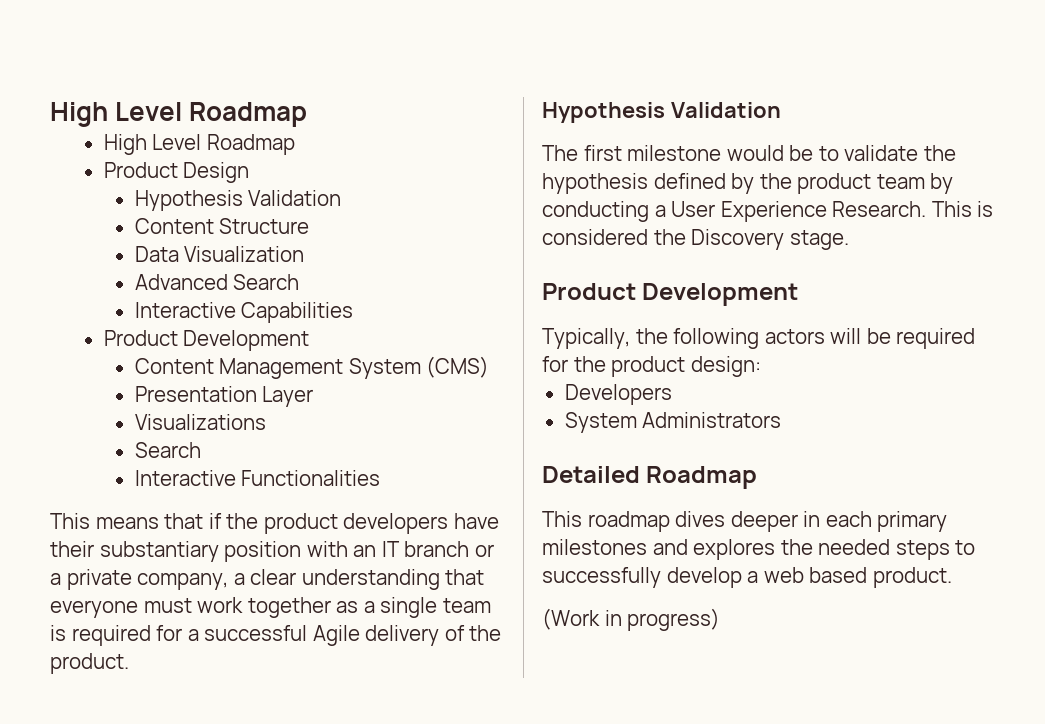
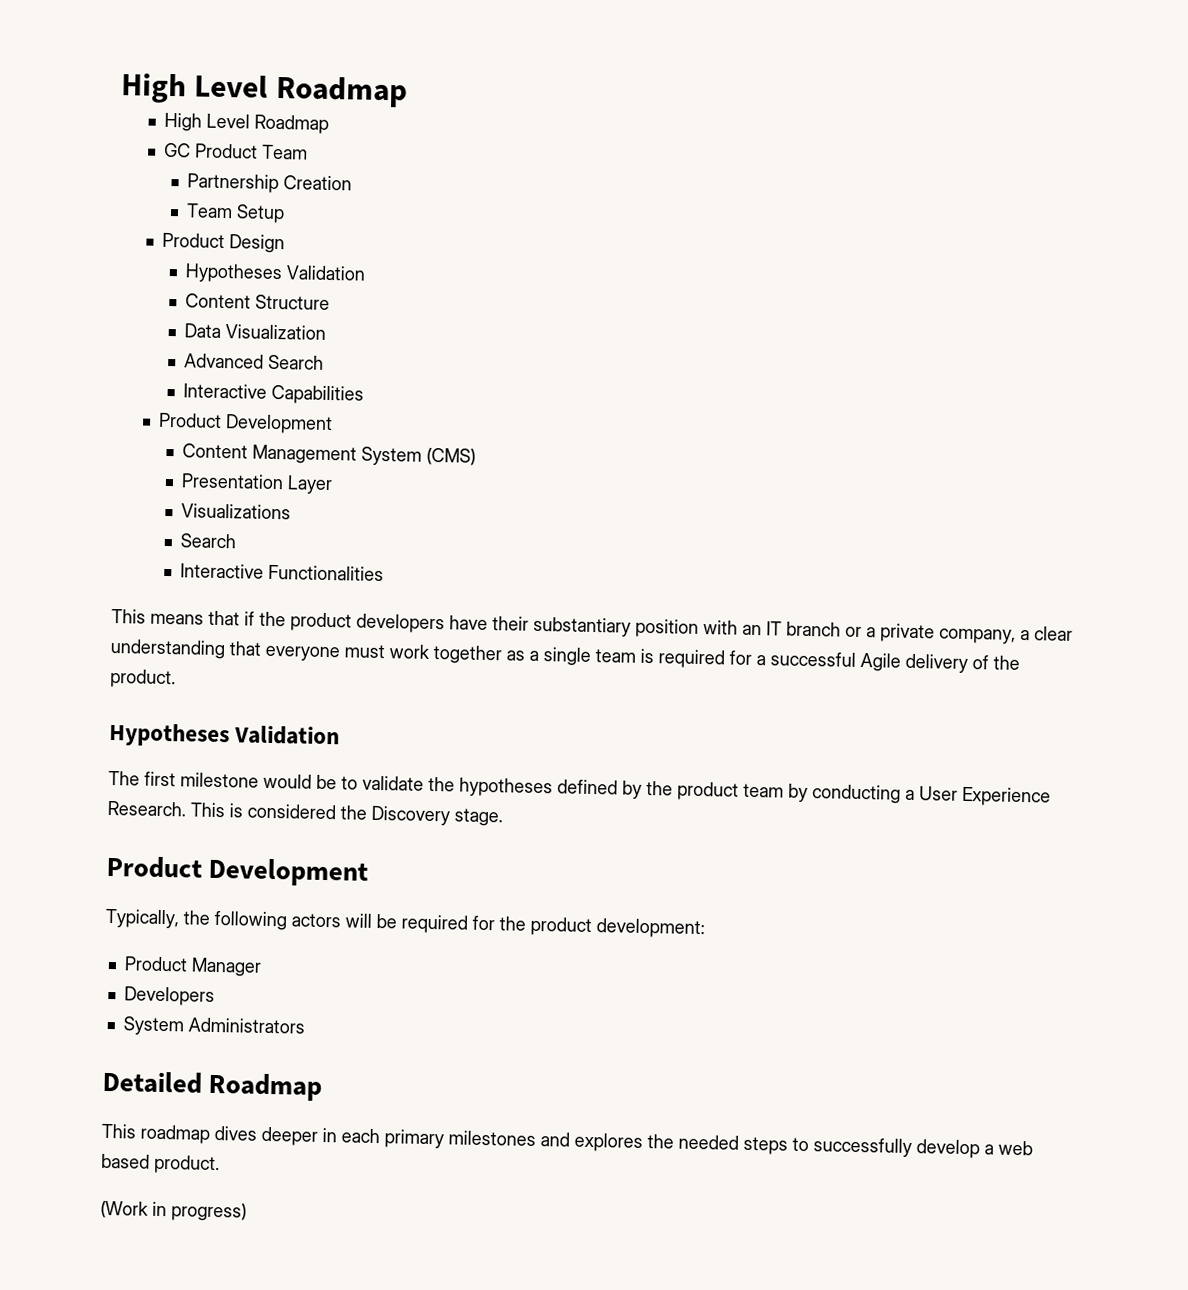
(295, 144) none -> [164,142,309,160] [187,173,353,194] [186,203,286,224] // GC Product Team // Partnership Creation // Team Setup
[134,190,243,211] Hypothesis -> [185,263,284,284] Hypotheses
[542,102,665,123] Hypothesis -> [109,722,230,748] Hypotheses
[542,173,648,194] hypothesis -> [459,777,553,798] hypotheses
[690,356,761,377] design: -> [596,918,705,939] [123,956,262,977] development: // Product Manager

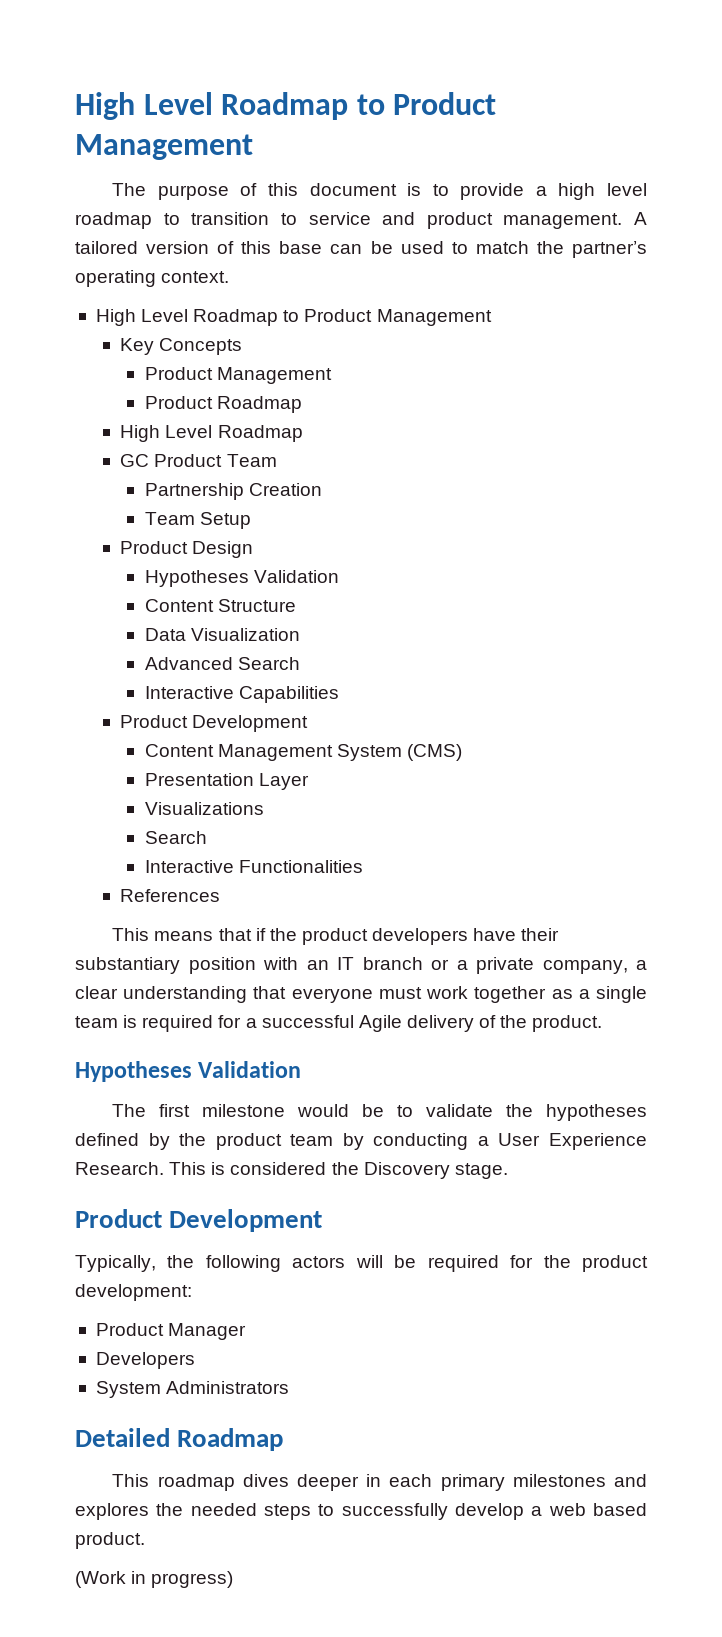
[121,73,408,108] High Level Roadmap -> [75,92,497,120] [75,134,253,160] [112,183,647,200] [75,212,647,229] [75,241,647,258] [75,270,230,287] [95,309,492,326] [120,338,243,355] [144,367,332,384] [144,396,302,413] High Level Roadmap to Product Management // The purpose of this document is to provide a high level roadmap to transition to service and product management. A tailored version of this base can be used to match the partner’s operating context. // High Level Roadmap to Product Management // Key Concepts // Product Management // Product Roadmap
(385, 573) none -> [120,889,221,902] // References

